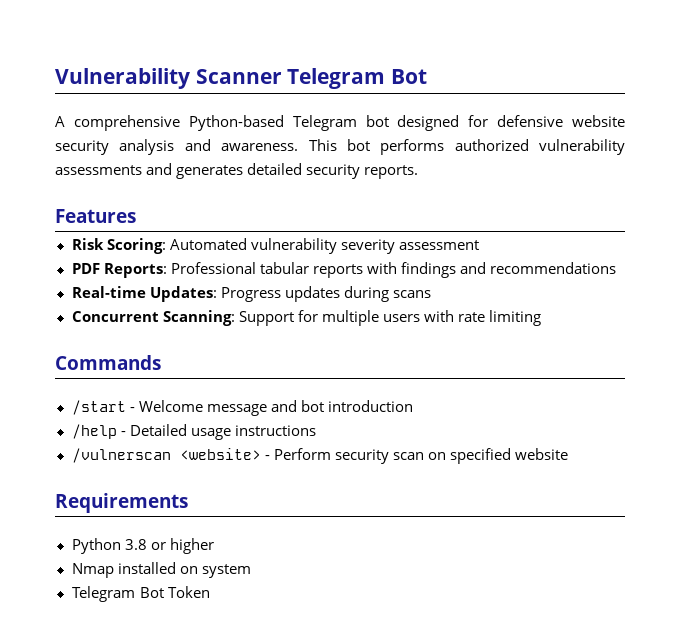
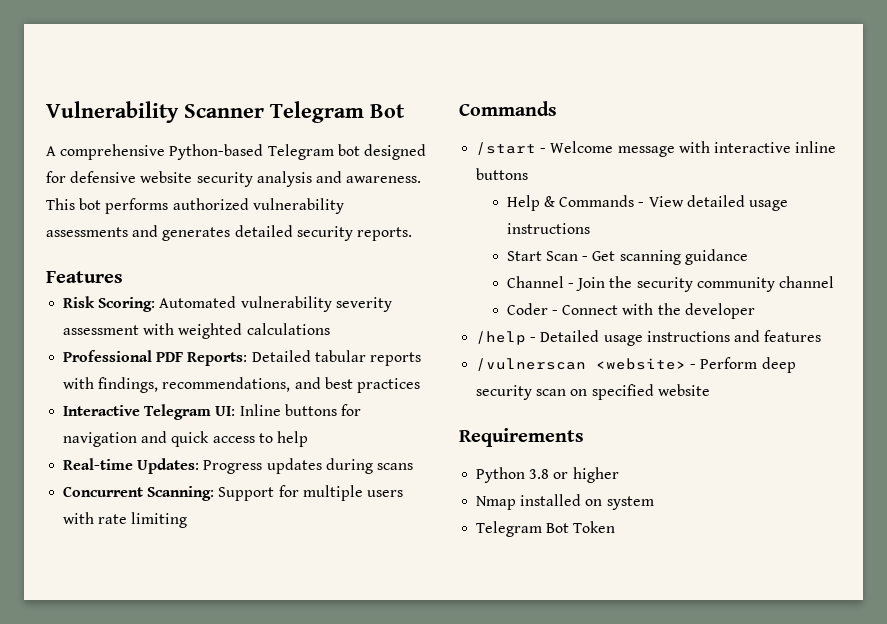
(479, 245) // -> [143,323,330,339] [63,350,153,362] with weighted calculations // Professional
[170,262,256,274] Professional -> [251,350,311,362] Detailed
[400,262,616,278] findings and recommendations -> [98,377,420,393] [63,404,361,420] [63,431,308,447] findings, recommendations, and best practices // Interactive Telegram UI: Inline buttons for navigation and quick access to help
[270,400,413,412] and bot introduction -> [678,141,837,153] [476,168,529,180] [506,195,788,211] [506,223,590,234] [506,249,748,265] [506,276,834,292] [506,303,755,319] with interactive inline buttons // Help & Commands - View detailed usage instructions // Start Scan - Get scanning guidance // Channel - Join the security community channel // Coder - Connect with the developer
(316, 430) none -> [733,330,822,342] and features
(331, 454) none -> [761,357,796,373] deep

